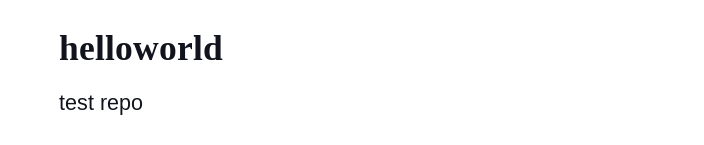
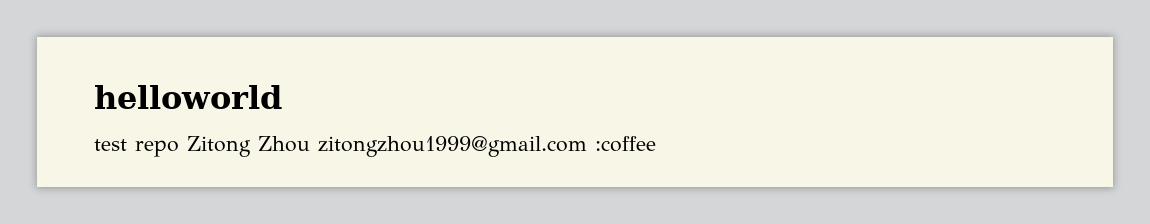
(143, 106) none -> [187,136,656,157] Zitong Zhou zitongzhou1999@gmail.com :coffee

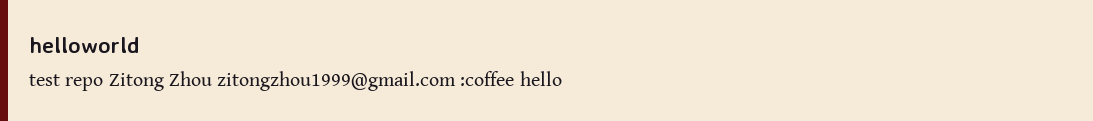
(656, 144) none -> [519,71,562,86] hello

